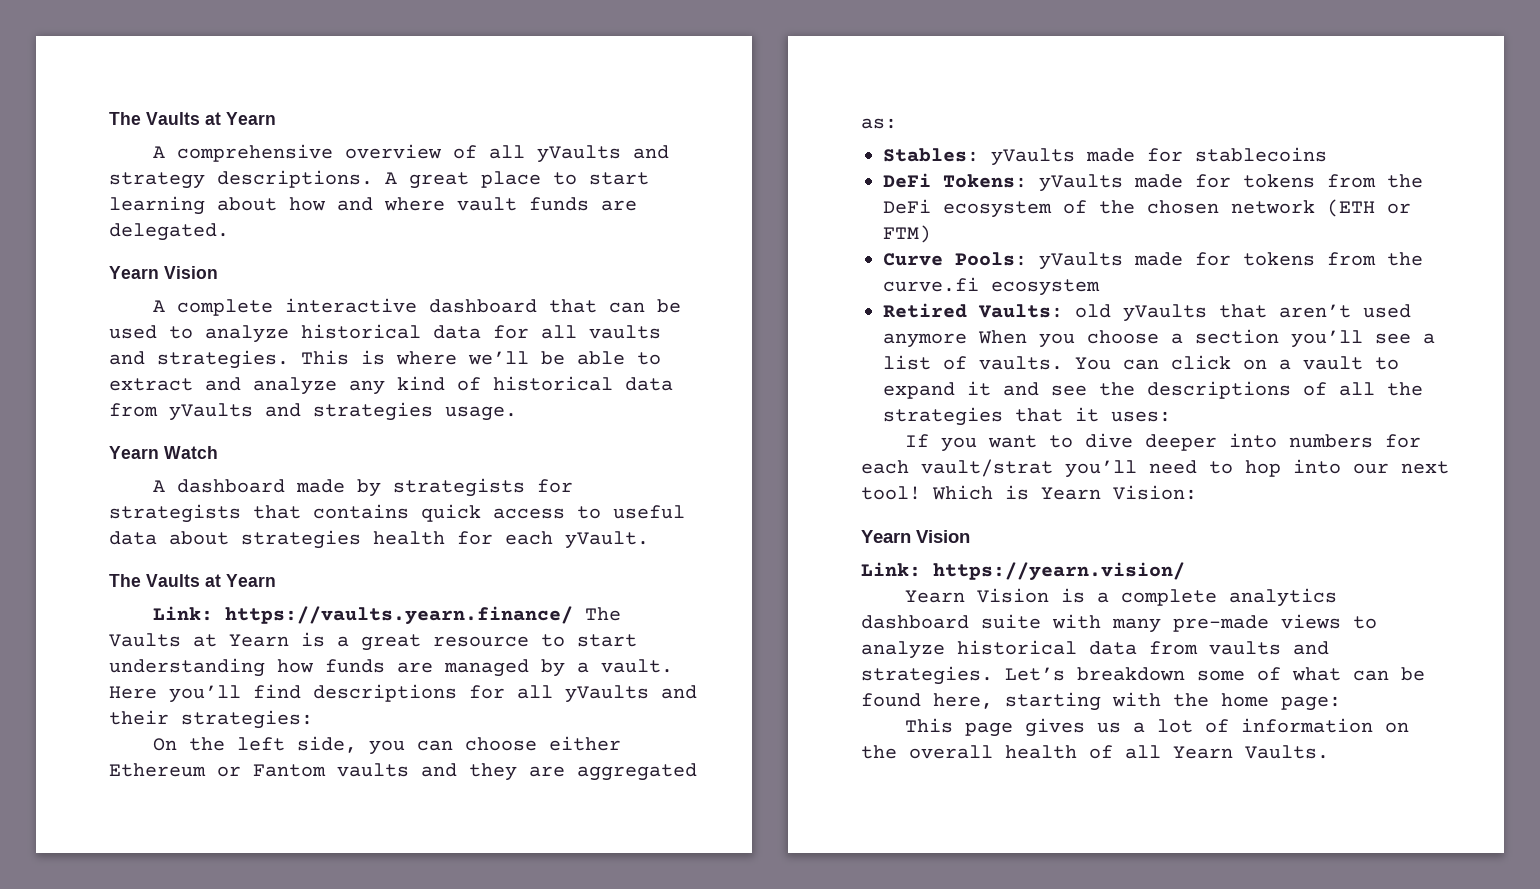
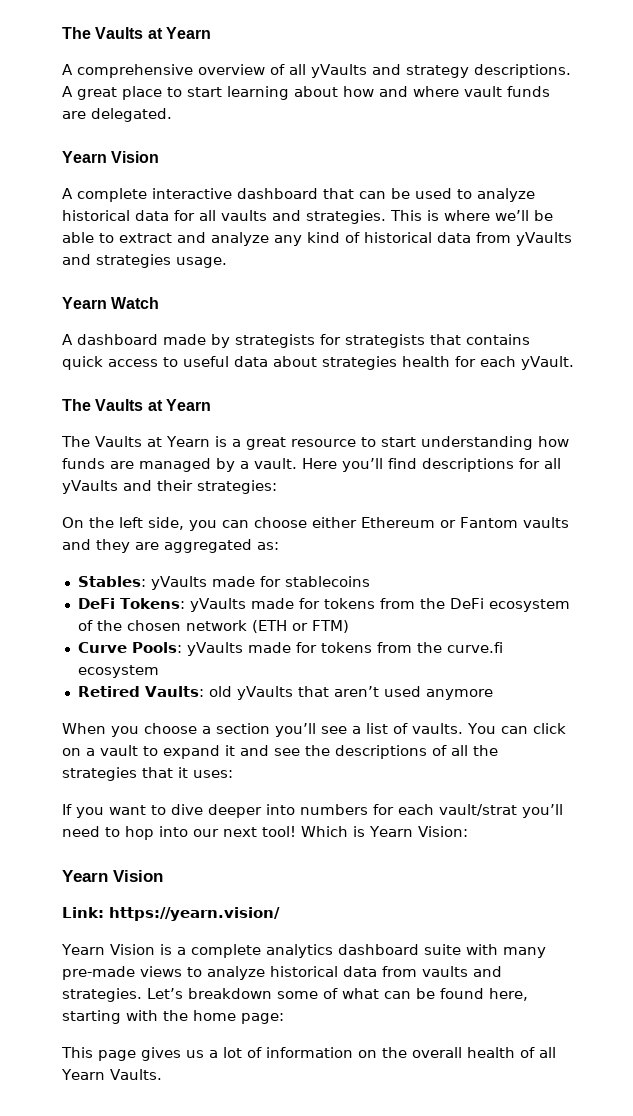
[152,606,573,625] Link: https://vaults.yearn.finance/ -> (211, 405) none
(967, 340) none -> (493, 694) //

